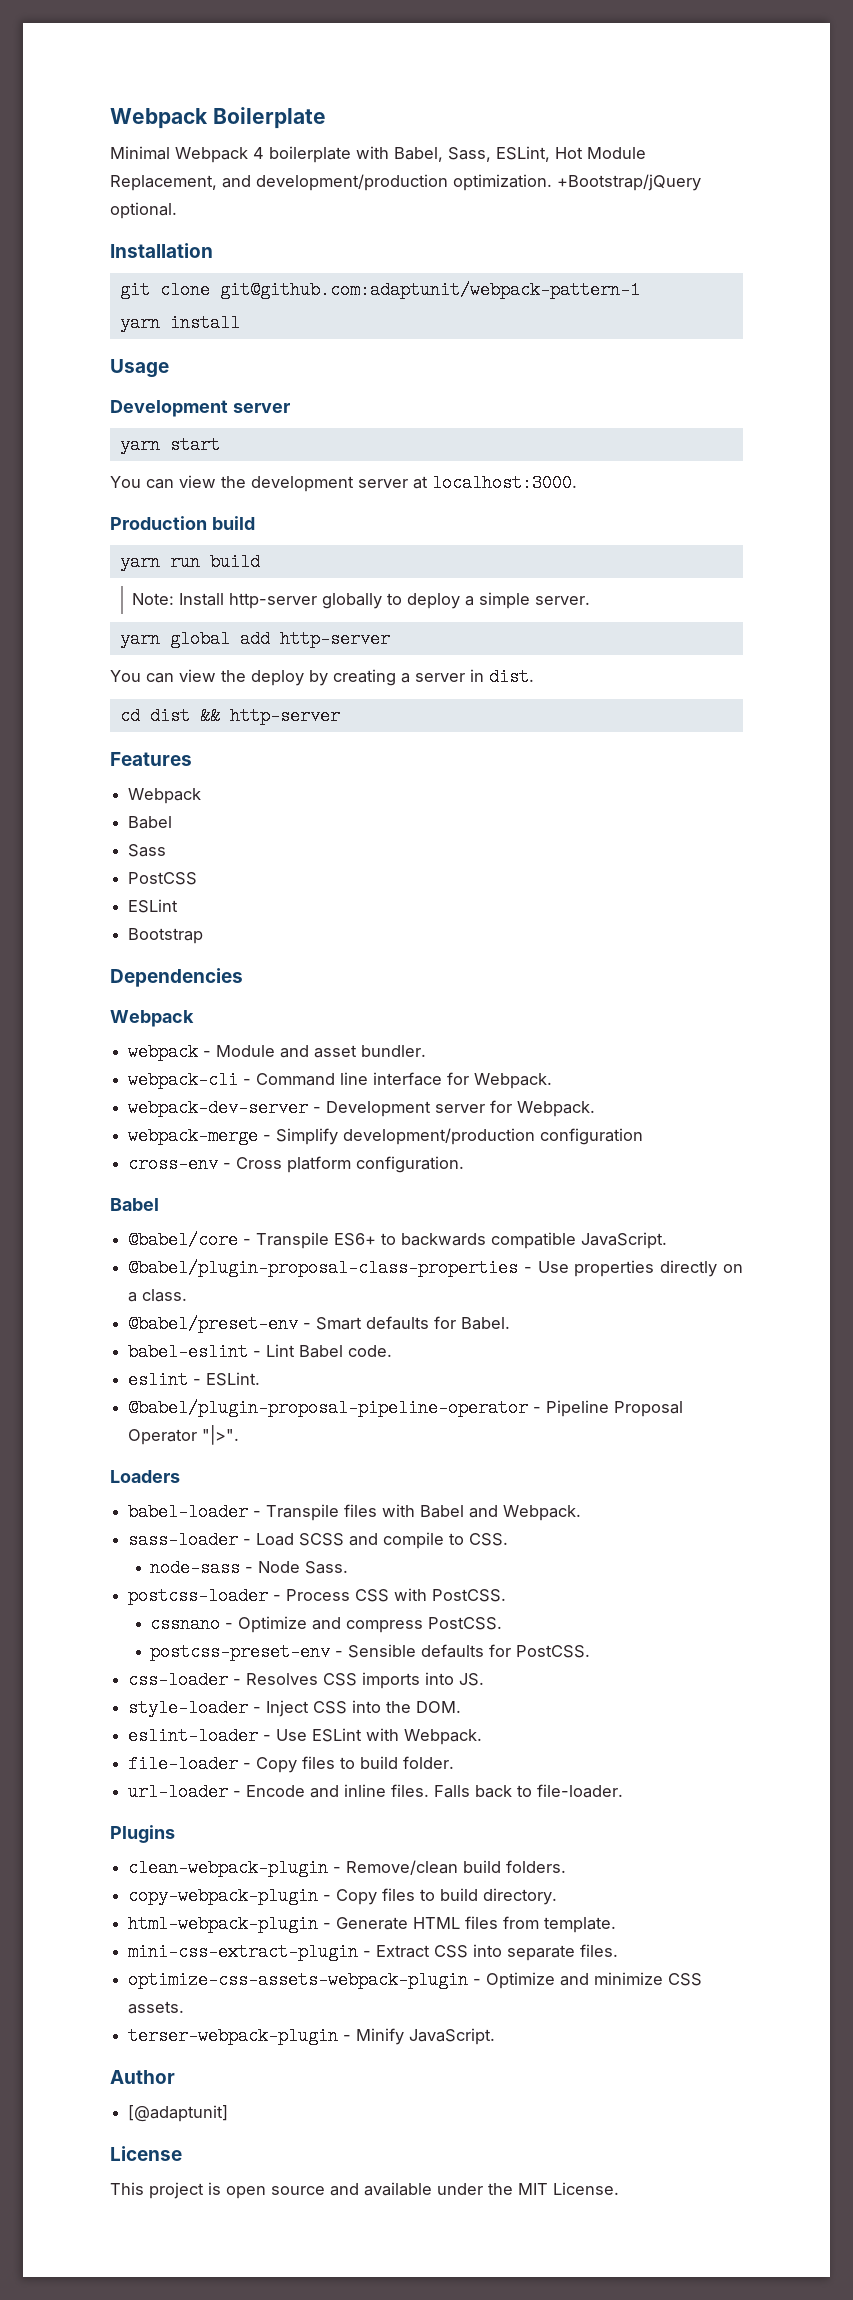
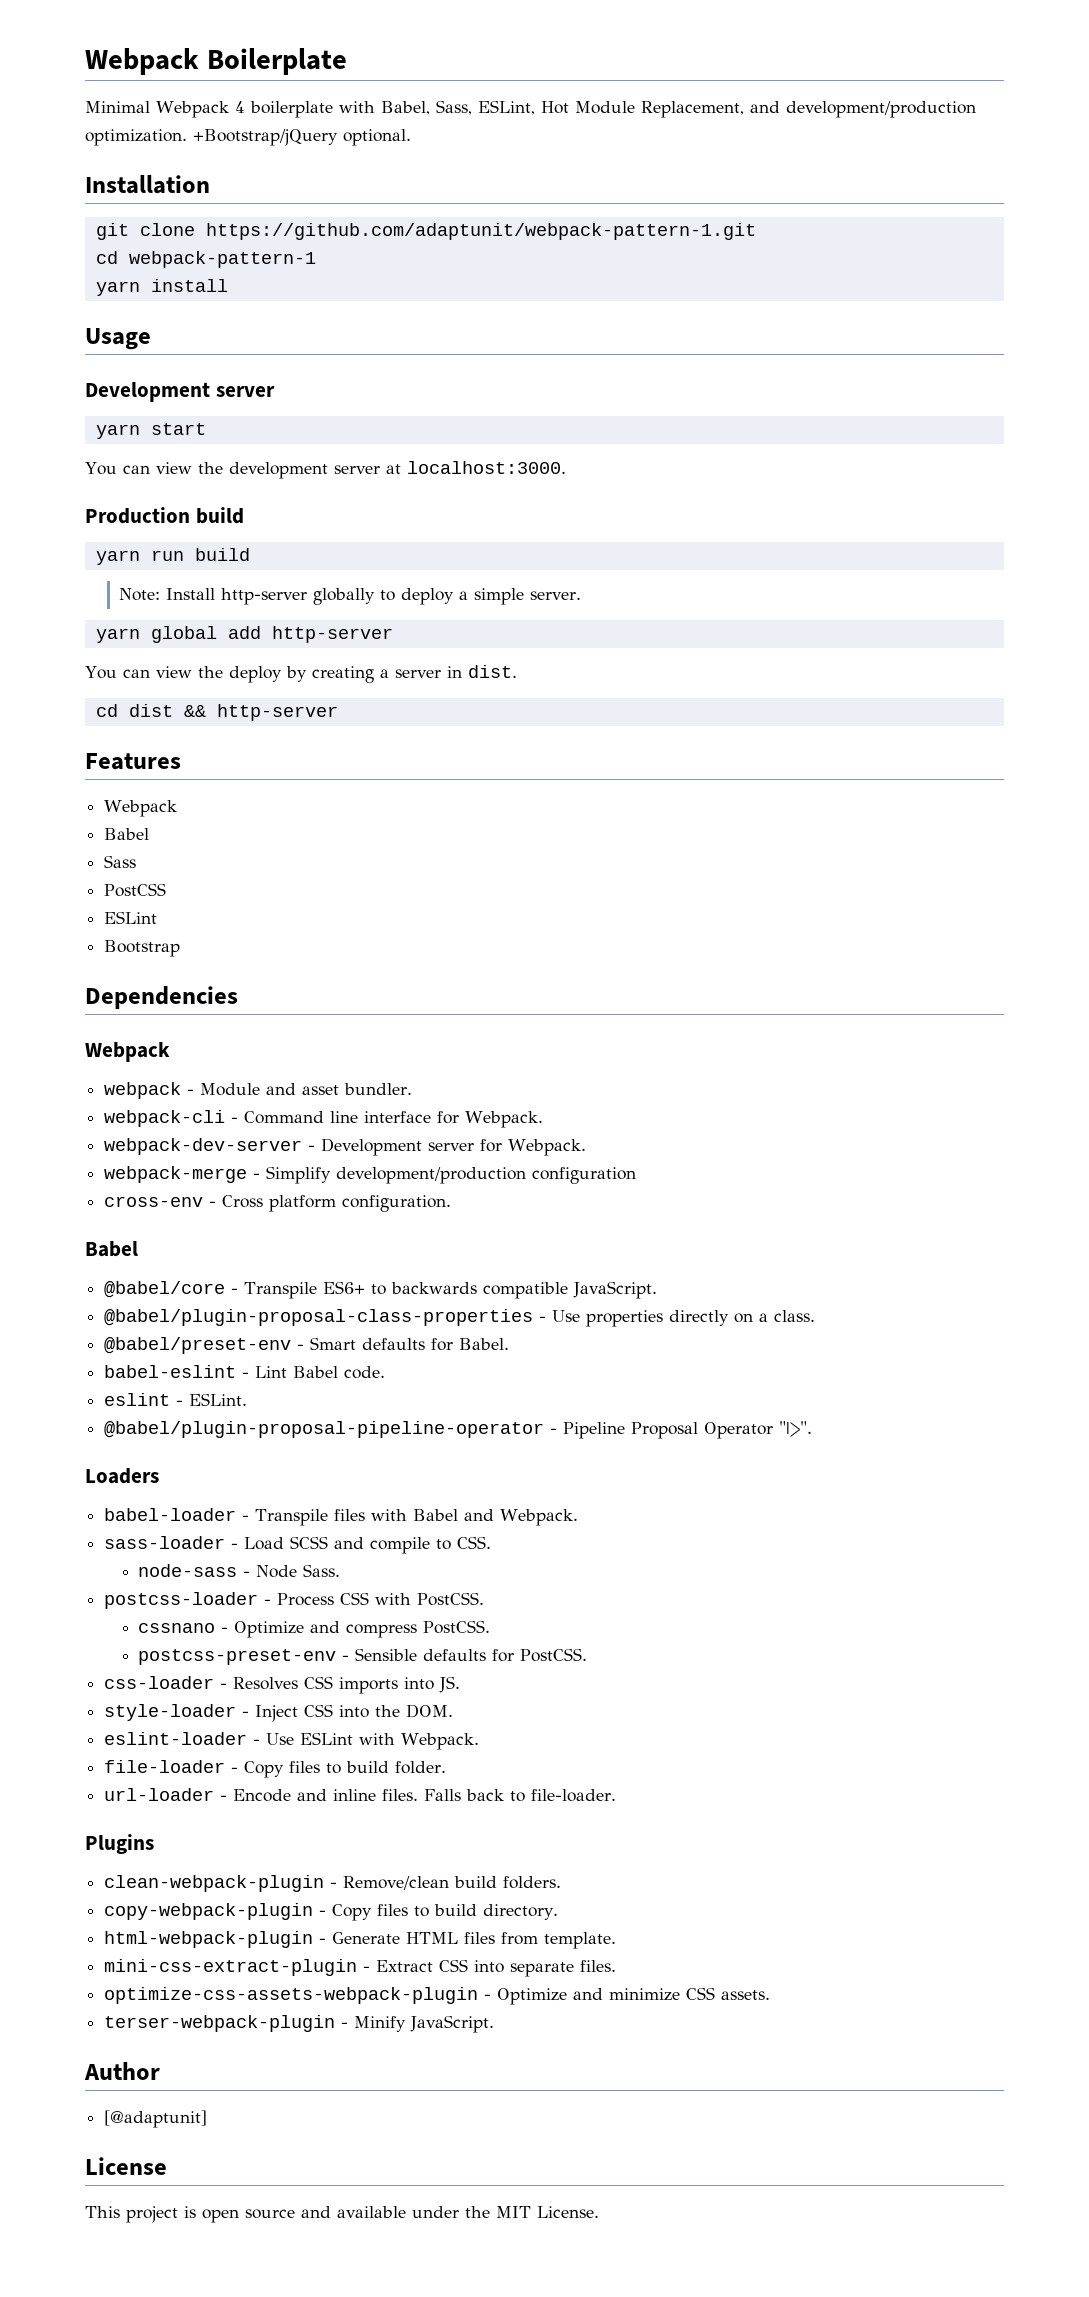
[219,281,640,299] git@github.com:adaptunit/webpack-pattern-1 -> [205,223,756,240] [95,251,316,268] https://github.com/adaptunit/webpack-pattern-1.git // cd webpack-pattern-1

